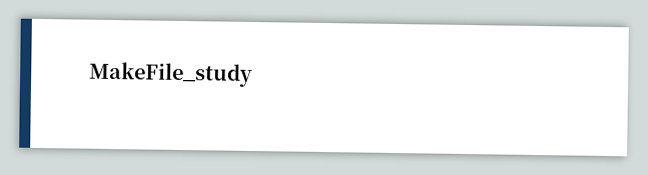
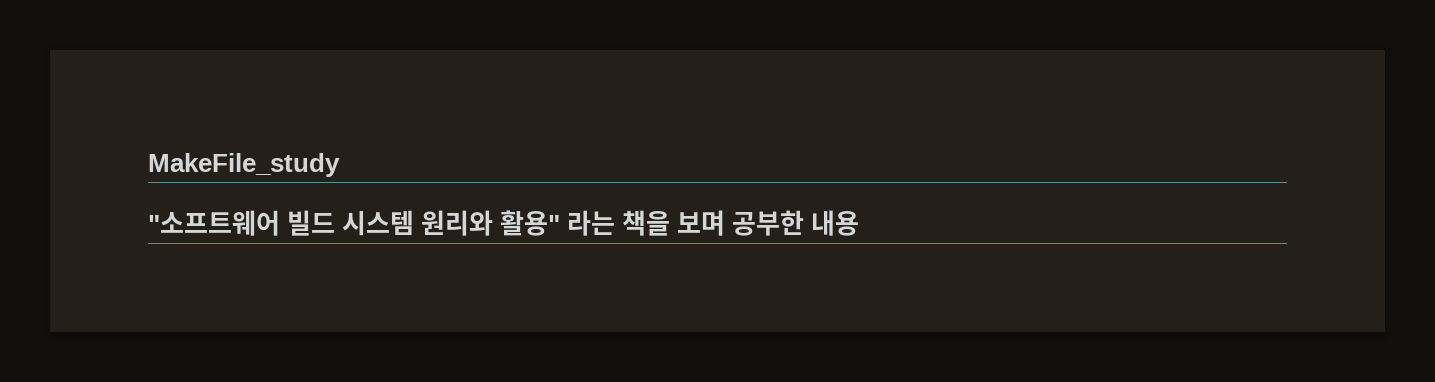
(253, 74) none -> [148,210,860,236] // "소프트웨어 빌드 시스템 원리와 활용" 라는 책을 보며 공부한 내용

